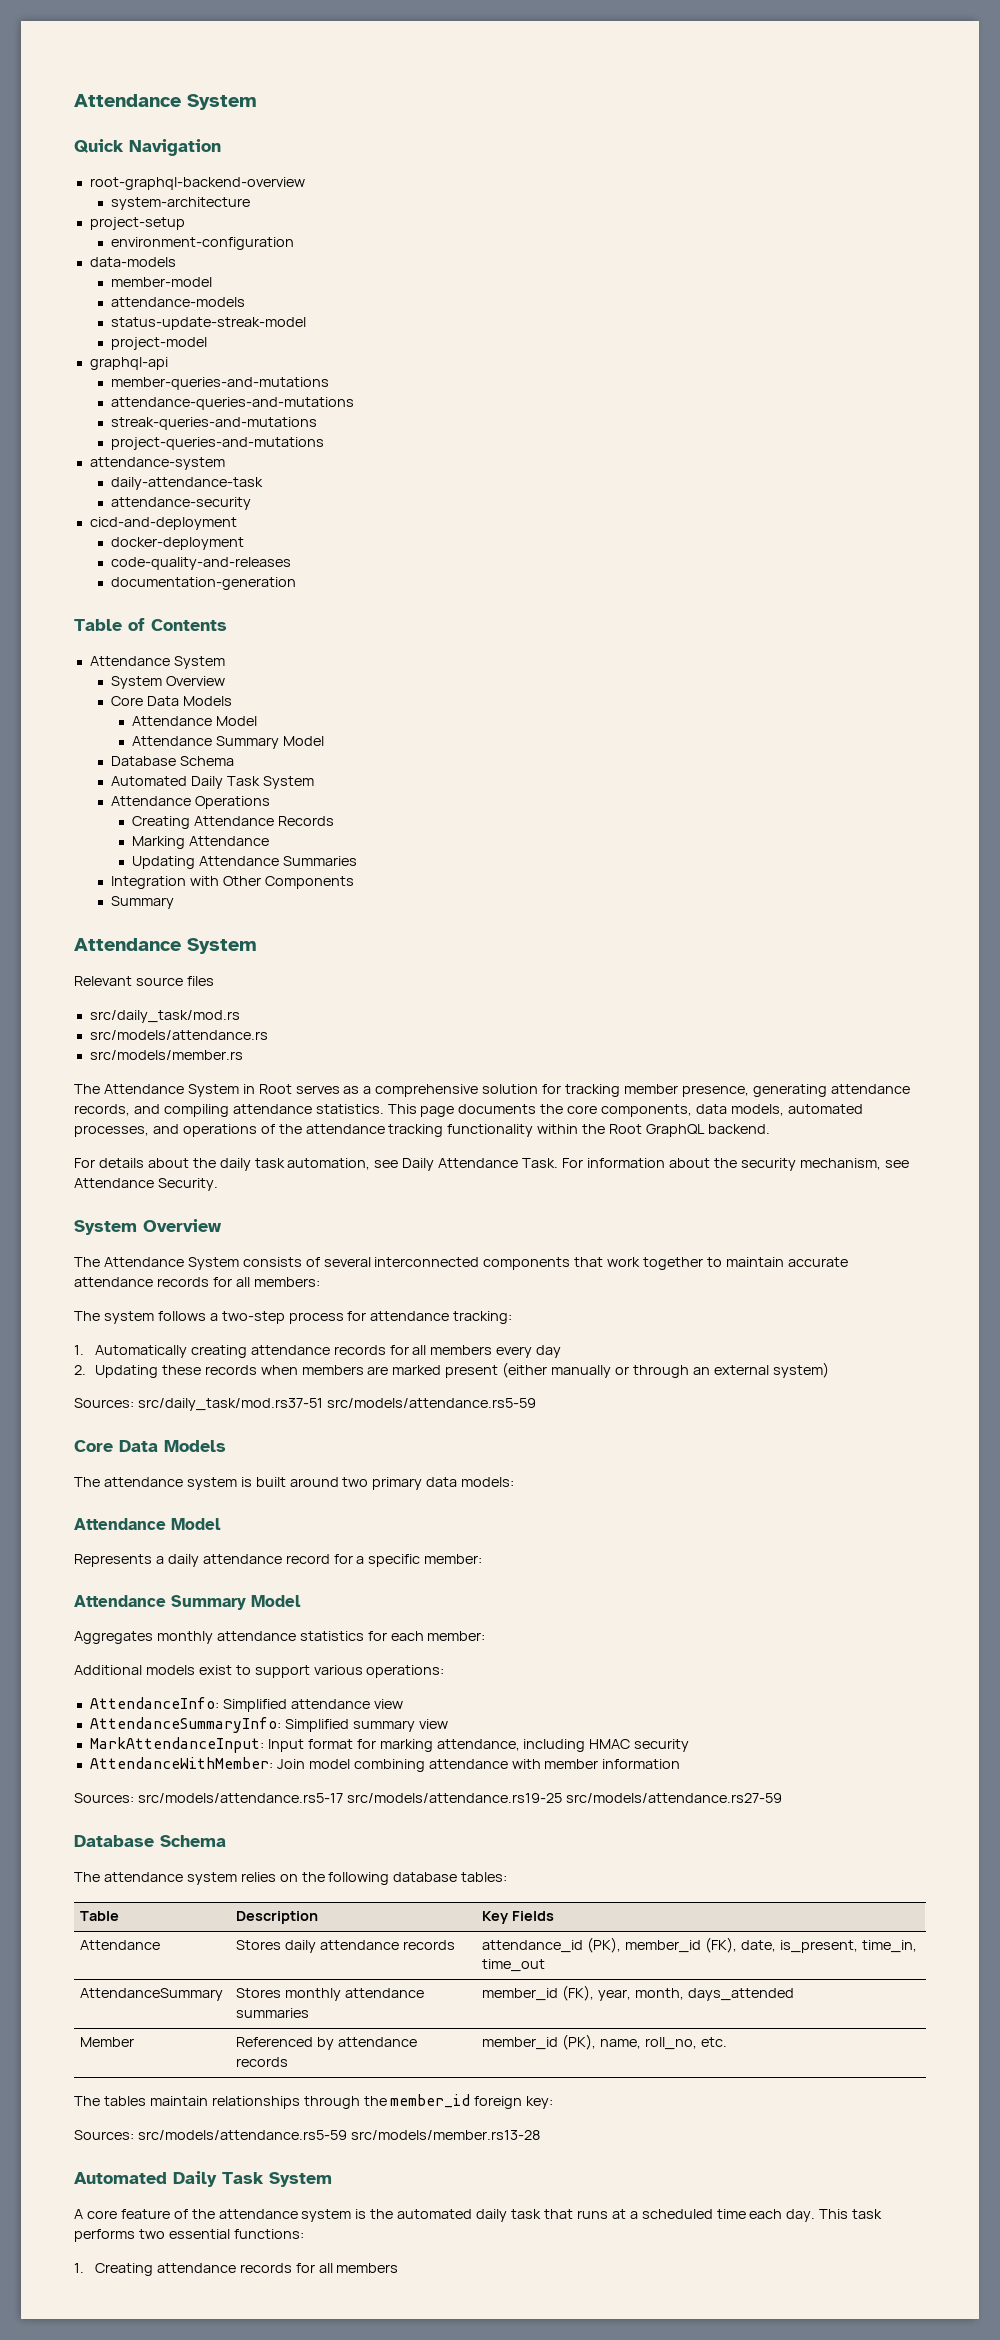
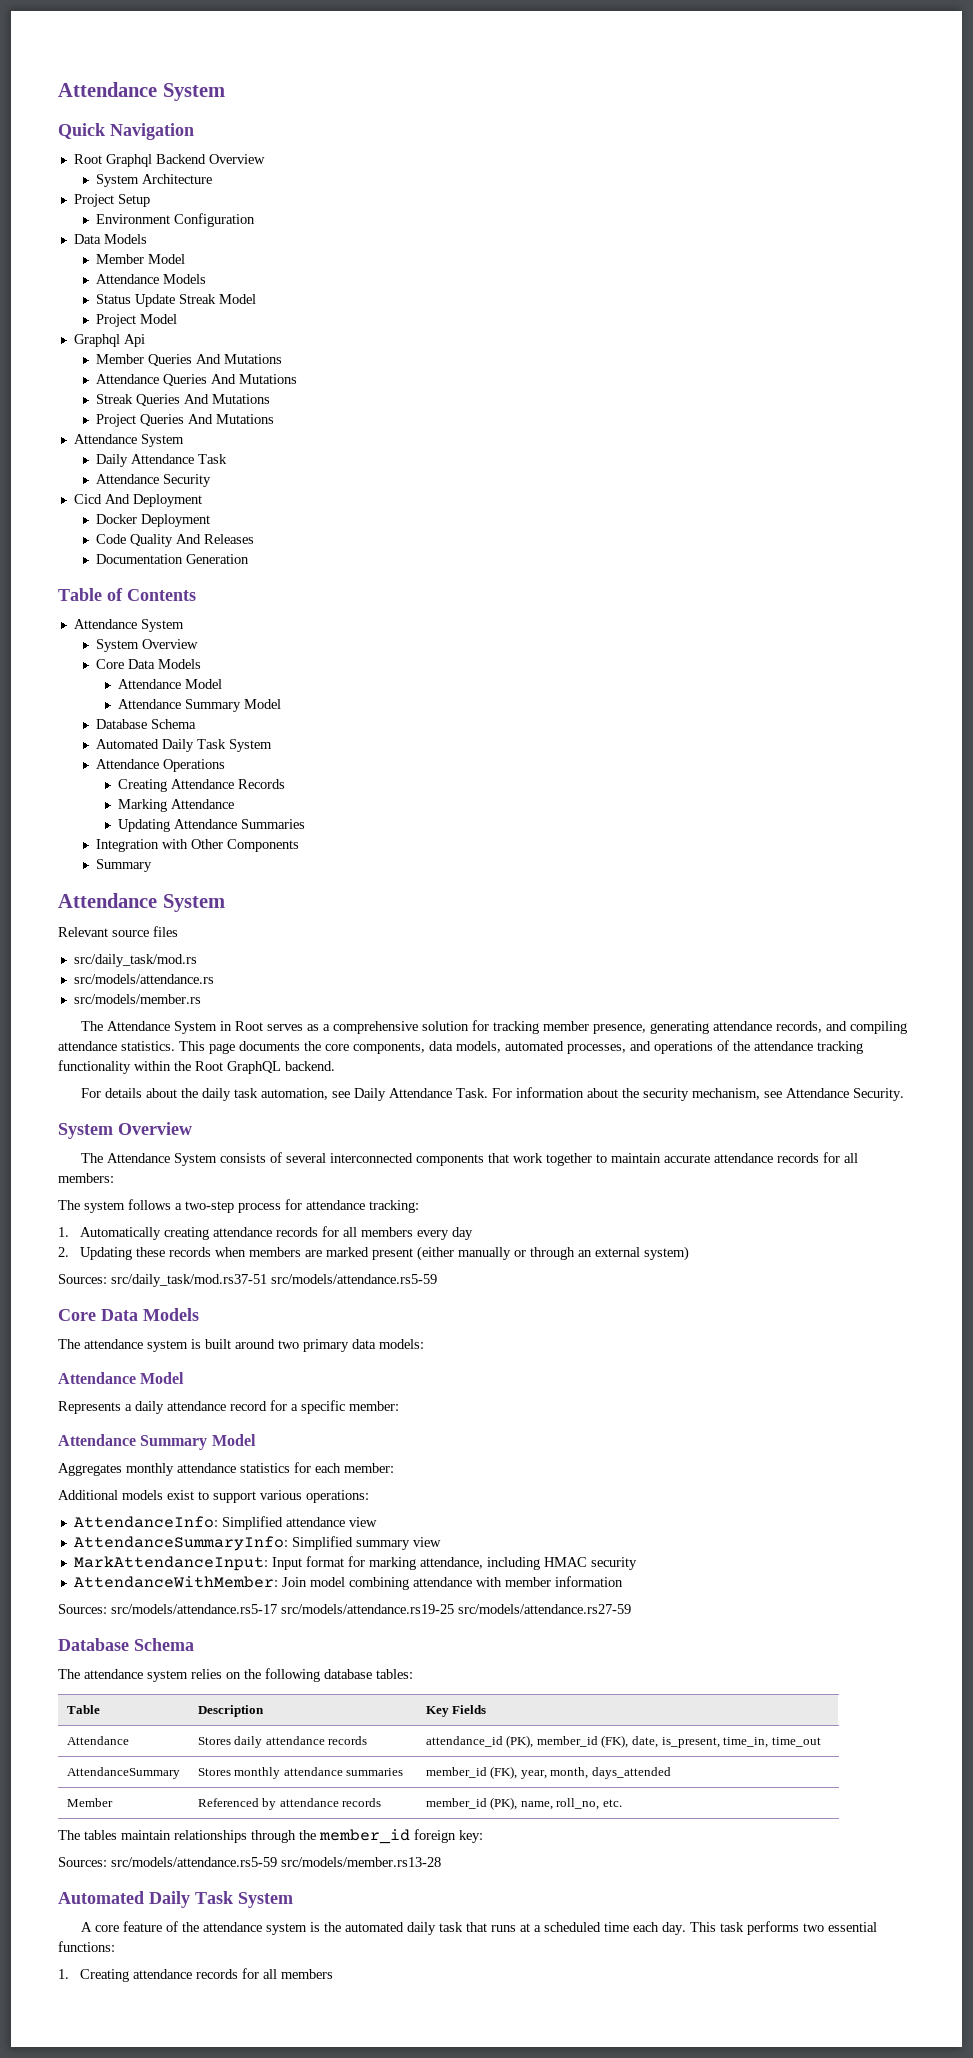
[89,177,305,190] [110,197,250,210] [89,217,185,230] [110,237,294,250] [89,257,176,267] [110,277,212,287] [110,297,245,307] [110,317,306,330] [110,337,207,350] [89,357,168,370] [110,377,329,390] [110,397,354,410] [110,417,317,430] [110,437,324,450] [89,457,225,470] [110,477,263,490] [110,497,251,510] [89,517,237,530] [110,537,244,550] [110,557,291,570] [110,577,296,590] root-graphql-backend-overview // system-architecture // project-setup // environment-configuration // data-models // member-model // attendance-models // status-update-streak-model // project-model // graphql-api // member-queries-and-mutations // attendance-queries-and-mutations // streak-queries-and-mutations // project-queries-and-mutations // attendance-system // daily-attendance-task // attendance-security // cicd-and-deployment // docker-deployment // code-quality-and-releases // documentation-generation -> [73,154,265,167] [96,174,213,187] [73,194,150,207] [96,213,256,227] [73,234,147,244] [96,254,186,264] [96,274,207,284] [96,294,257,307] [96,314,178,327] [73,334,145,347] [96,354,283,366] [96,374,298,386] [96,394,271,406] [96,414,275,427] [73,434,184,447] [96,454,228,467] [96,474,212,487] [73,494,202,507] [96,514,211,527] [96,534,255,547] [96,554,250,564] Root Graphql Backend Overview // System Architecture // Project Setup // Environment Configuration // Data Models // Member Model // Attendance Models // Status Update Streak Model // Project Model // Graphql Api // Member Queries And Mutations // Attendance Queries And Mutations // Streak Queries And Mutations // Project Queries And Mutations // Attendance System // Daily Attendance Task // Attendance Security // Cicd And Deployment // Docker Deployment // Code Quality And Releases // Documentation Generation

